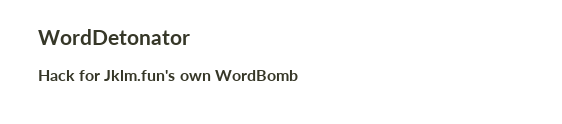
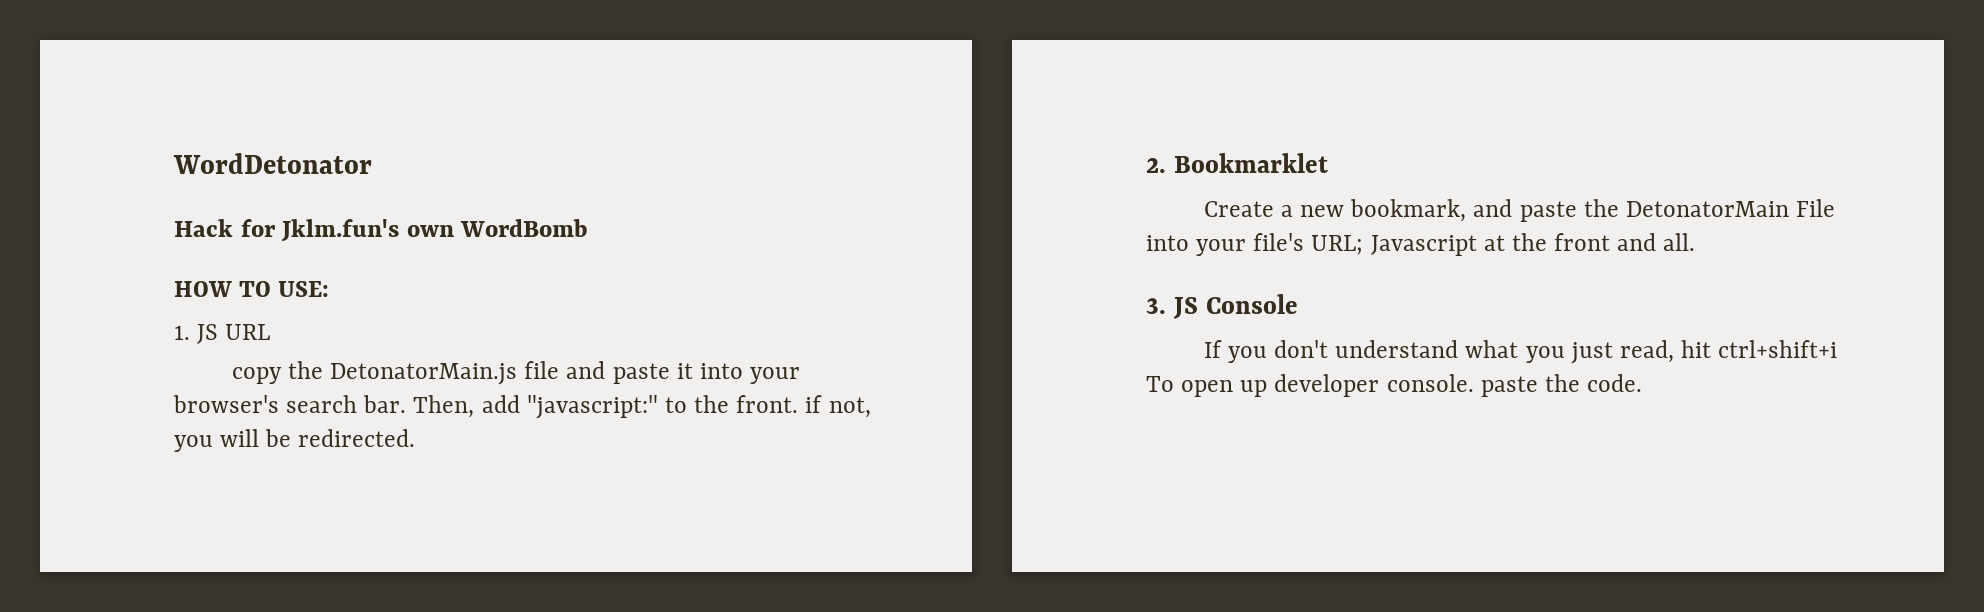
(298, 75) none -> [174,281,330,297] [174,324,271,344] [231,361,801,385] [173,395,871,419] [174,429,416,452] [1146,153,1328,173] [1203,199,1836,222] [1146,233,1696,256] [1146,294,1298,319] [1203,340,1838,364] [1146,374,1643,397] // HOW TO USE: // 1. JS URL // copy the DetonatorMain.js file and paste it into your browser's search bar. Then, add "javascript:" to the front. if not, you will be redirected. // 2. Bookmarklet // Create a new bookmark, and paste the DetonatorMain File into your file's URL; Javascript at the front and all. // 3. JS Console // If you don't understand what you just read, hit ctrl+shift+i To open up developer console. paste the code.

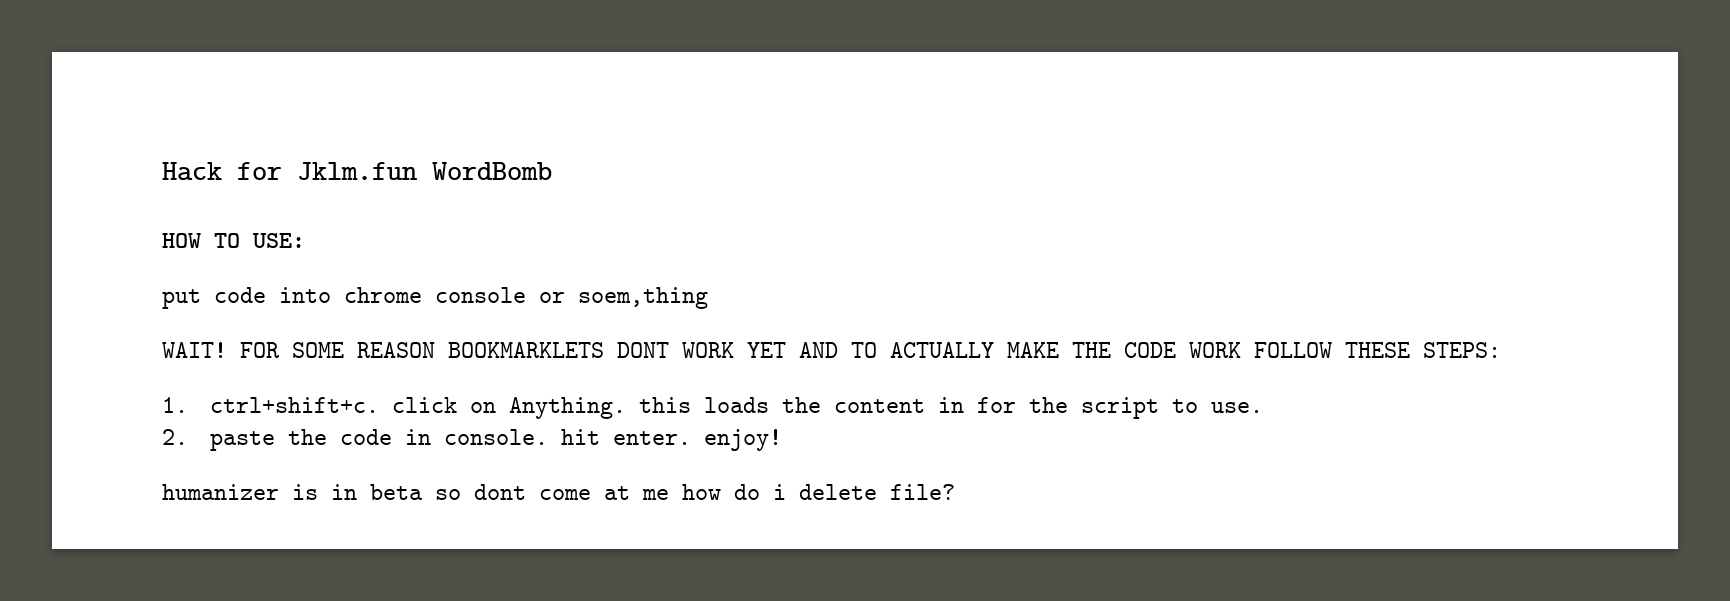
[173,153,372,174] WordDetonator // -> (162, 171) none
[281,219,454,242] Jklm.fun's own -> [297,162,418,180] Jklm.fun
[174,324,271,344] [231,361,801,385] [173,395,871,419] [174,429,416,452] [1146,153,1328,173] [1203,199,1836,222] [1146,233,1696,256] [1146,294,1298,319] [1203,340,1838,364] [1146,374,1643,397] 1. JS URL // copy the DetonatorMain.js file and paste it into your browser's search bar. Then, add "javascript:" to the front. if not, you will be redirected. // 2. Bookmarklet // Create a new bookmark, and paste the DetonatorMain File into your file's URL; Javascript at the front and all. // 3. JS Console // If you don't understand what you just read, hit ctrl+shift+i To open up developer console. paste the code. -> [162,287,708,309] [162,342,1501,358] [162,397,1264,419] [162,429,783,451] [162,484,955,500] put code into chrome console or soem,thing // WAIT! FOR SOME REASON BOOKMARKLETS DONT WORK YET AND TO ACTUALLY MAKE THE CODE WORK FOLLOW THESE STEPS: // 1. ctrl+shift+c. click on Anything. this loads the content in for the script to use. // 2. paste the code in console. hit enter. enjoy! // humanizer is in beta so dont come at me how do i delete file?

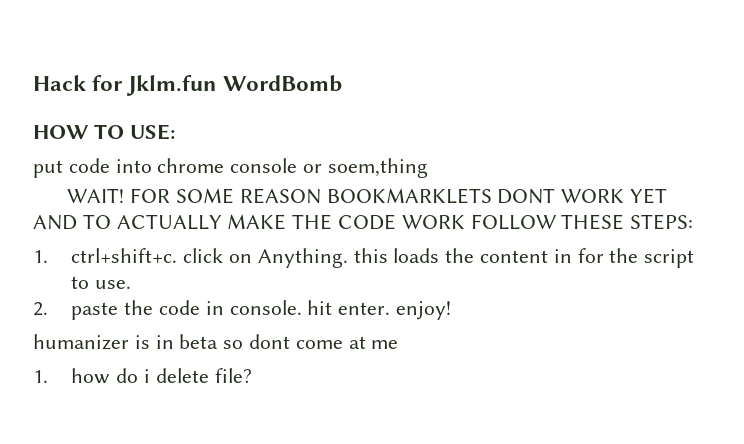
(669, 494) none -> [33,370,48,383] // 1.

